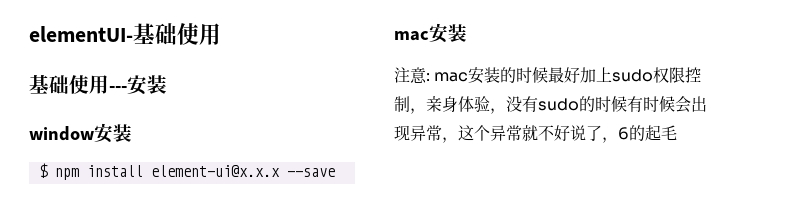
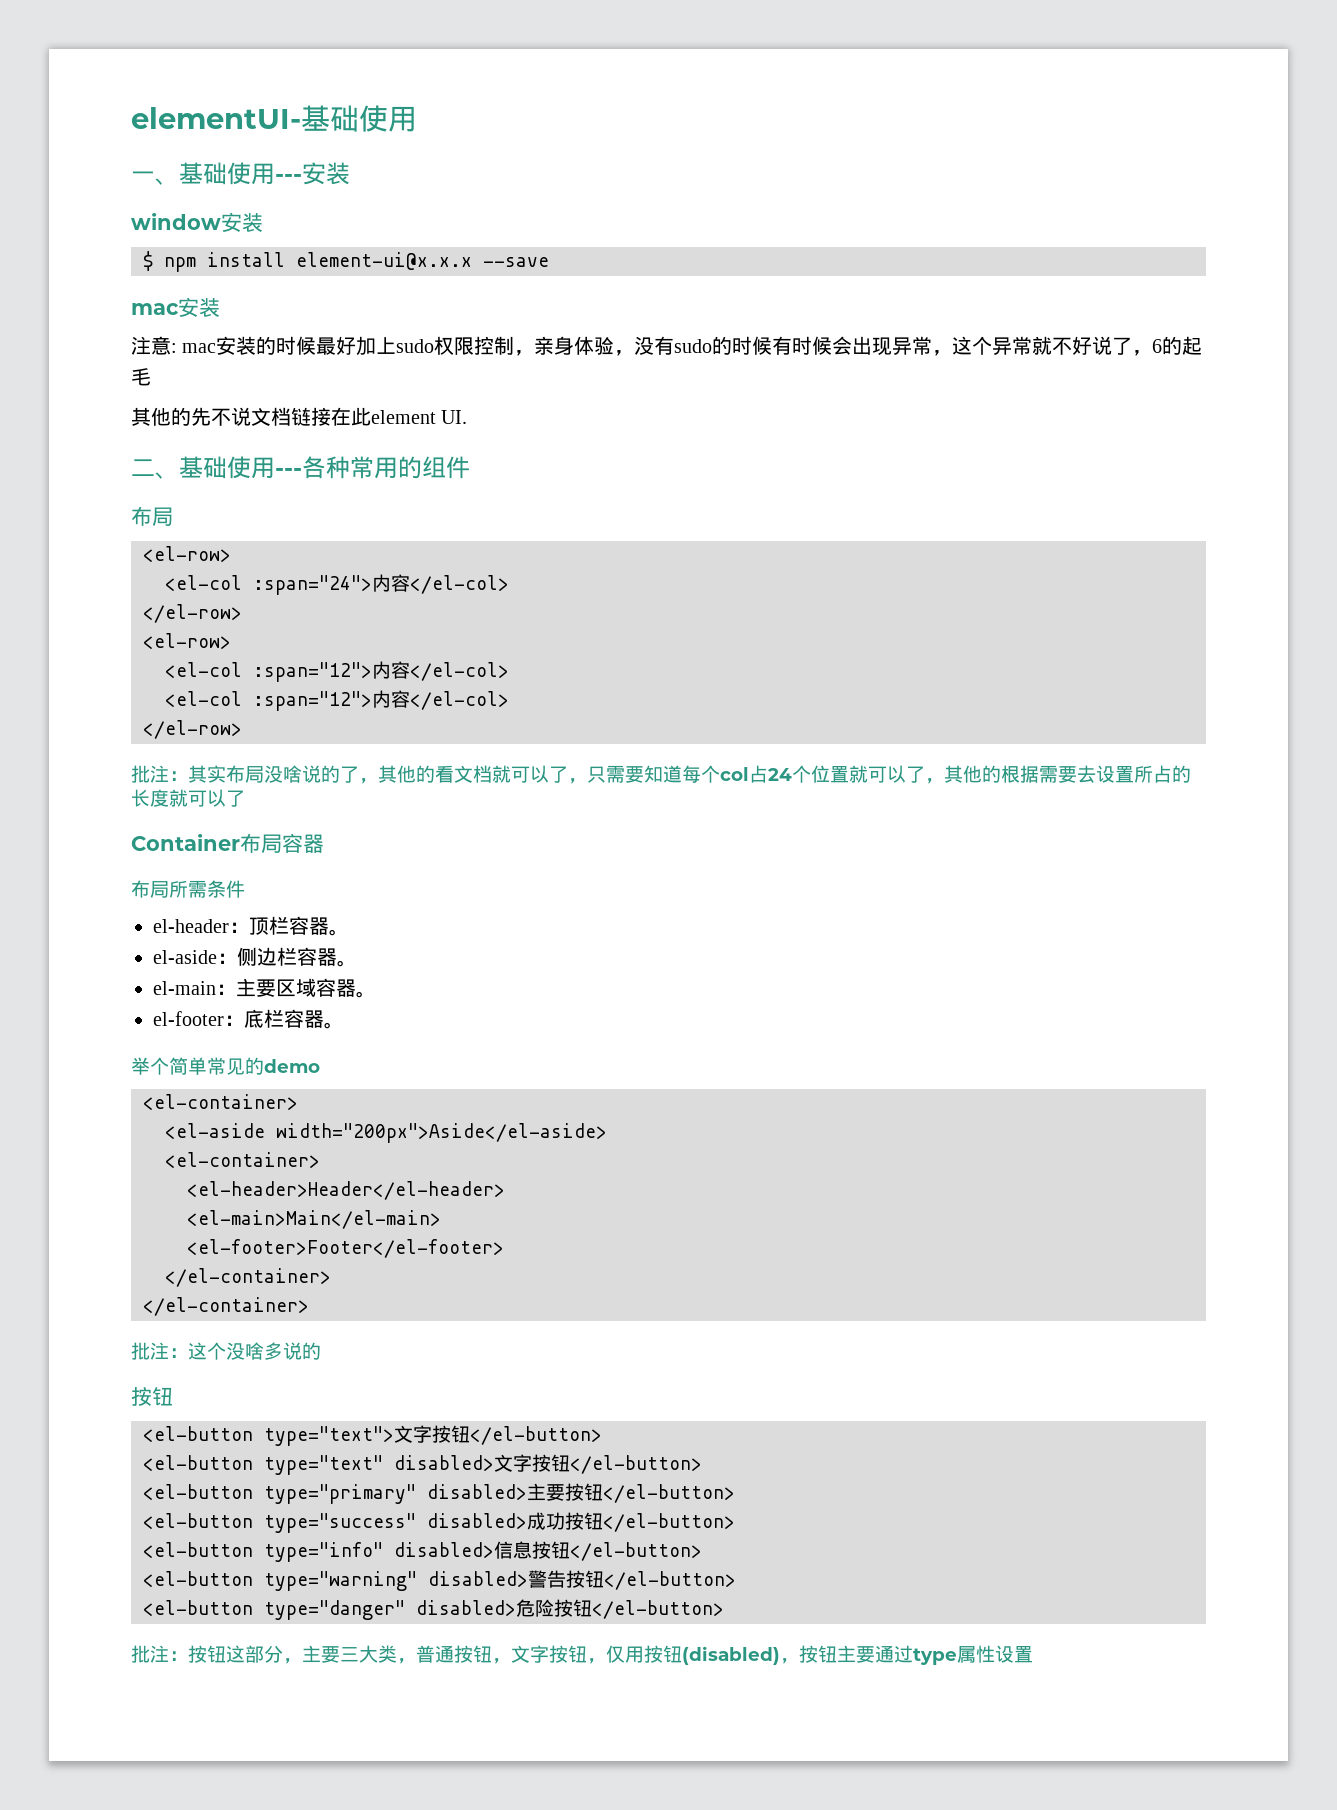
(221, 34) none -> [131,171,179,185] 一、
(677, 133) none -> [131,407,468,426] [131,456,470,479] [131,506,173,526] [143,546,231,562] [165,574,509,595] [143,604,242,623] [143,633,231,649] [165,661,509,682] [165,690,509,711] [143,720,242,739] [131,765,1191,784] [131,789,245,807] [131,833,324,853] [131,880,245,898] [153,916,349,936] [153,947,357,967] [153,978,376,998] [153,1009,344,1029] [131,1057,320,1075] [143,1094,298,1110] [165,1123,607,1143] [165,1152,320,1168] [187,1181,505,1200] [187,1210,441,1229] [187,1239,504,1258] [165,1268,331,1287] [143,1297,309,1316] [131,1342,321,1360] [131,1387,173,1406] [143,1425,602,1446] [143,1454,702,1475] [143,1483,735,1504] [143,1512,735,1533] [143,1541,702,1562] [143,1570,736,1591] [143,1599,724,1620] [131,1645,1033,1665] // 其他的先不说文档链接在此element UI. // 二、基础使用---各种常用的组件 // 布局 // <el-row> // <el-col :span="24">内容</el-col> // </el-row> // <el-row> // <el-col :span="12">内容</el-col> // <el-col :span="12">内容</el-col> // </el-row> // 批注：其实布局没啥说的了，其他的看文档就可以了，只需要知道每个col占24个位置就可以了，其他的根据需要去设置所占的长度就可以了 // Container布局容器 // 布局所需条件 // el-header：顶栏容器。 // el-aside：侧边栏容器。 // el-main：主要区域容器。 // el-footer：底栏容器。 // 举个简单常见的demo // <el-container> // <el-aside width="200px">Aside</el-aside> // <el-container> // <el-header>Header</el-header> // <el-main>Main</el-main> // <el-footer>Footer</el-footer> // </el-container> // </el-container> // 批注：这个没啥多说的 // 按钮 // <el-button type="text">文字按钮</el-button> // <el-button type="text" disabled>文字按钮</el-button> // <el-button type="primary" disabled>主要按钮</el-button> // <el-button type="success" disabled>成功按钮</el-button> // <el-button type="info" disabled>信息按钮</el-button> // <el-button type="warning" disabled>警告按钮</el-button> // <el-button type="danger" disabled>危险按钮</el-button> // 批注：按钮这部分，主要三大类，普通按钮，文字按钮，仅用按钮(disabled)，按钮主要通过type属性设置

